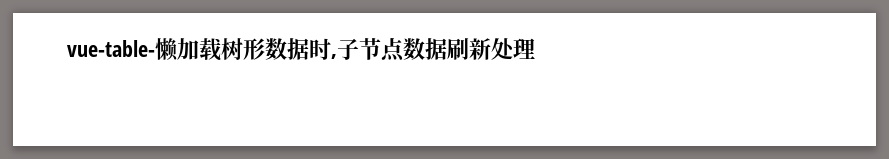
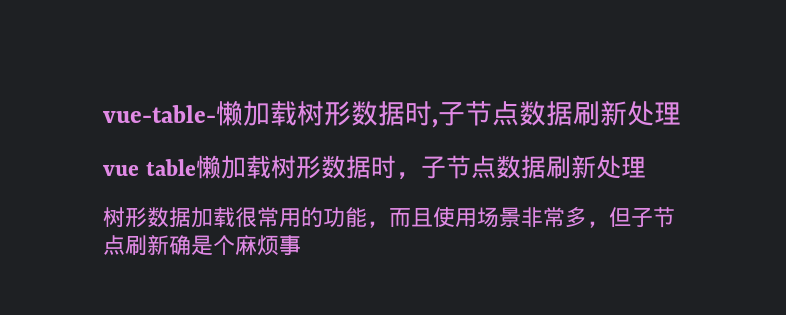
(535, 48) none -> [103,155,646,180] [103,207,675,228] [103,235,301,256] // vue table懒加载树形数据时，子节点数据刷新处理 // 树形数据加载很常用的功能，而且使用场景非常多，但子节点刷新确是个麻烦事

